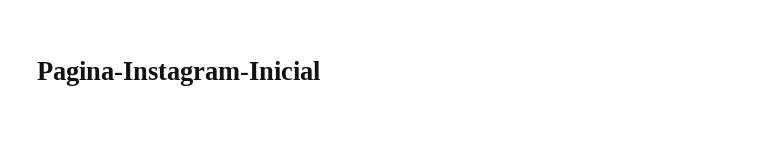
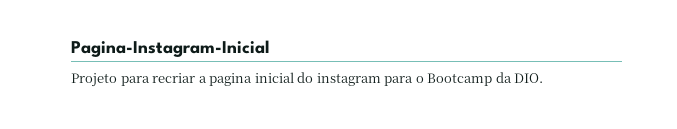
(320, 73) none -> [71,72,544,87] // Projeto para recriar a pagina inicial do instagram para o Bootcamp da DIO.

